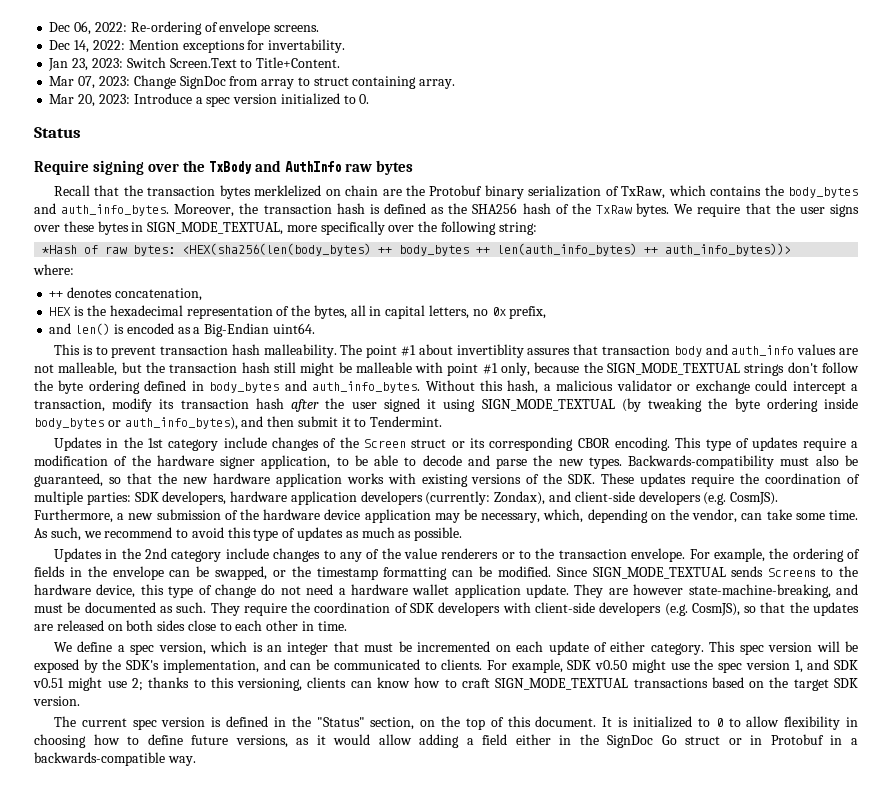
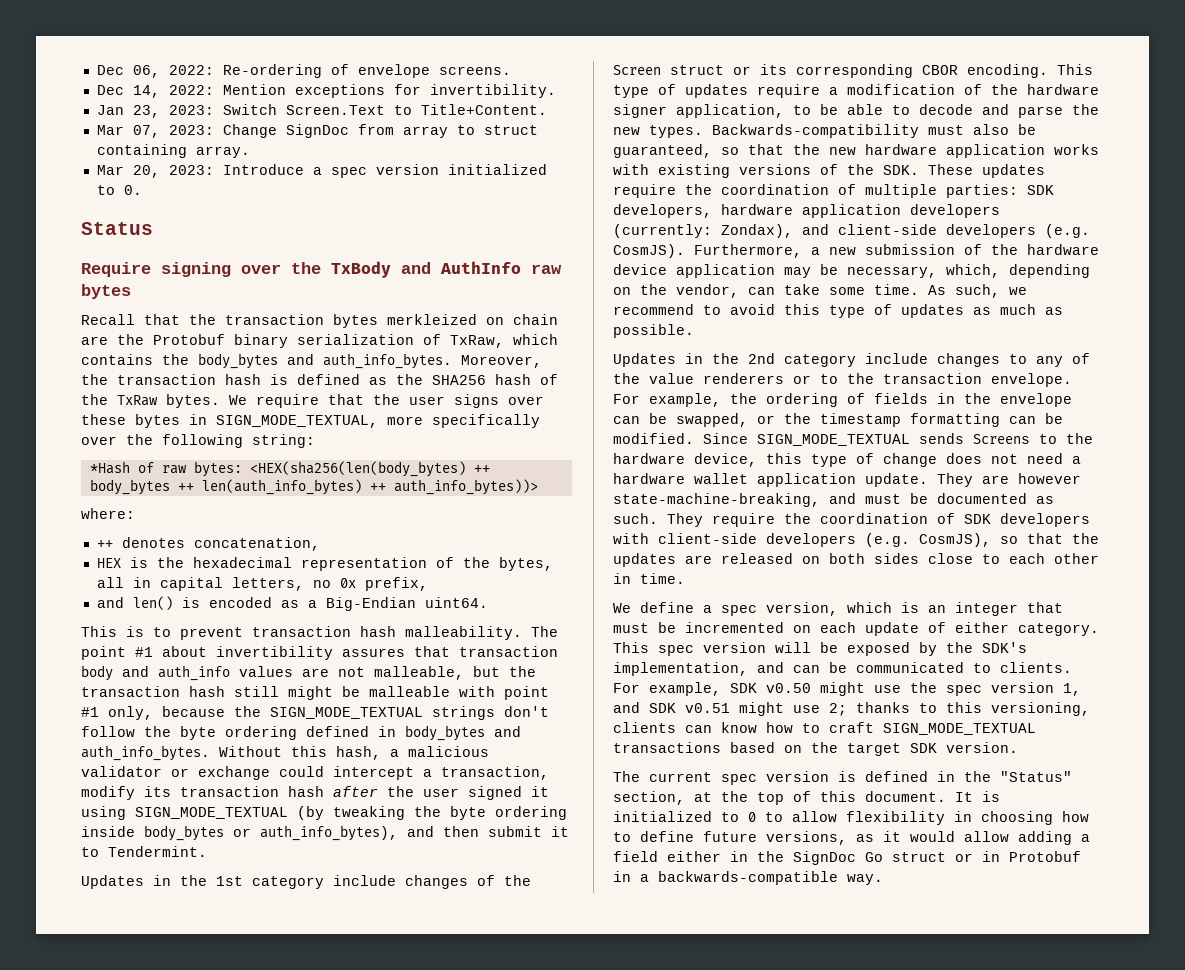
[268,39,346,53] invertability. -> [429,84,556,98] invertibility.
[254,185,322,197] merklelized -> [387,314,477,325] merkleized
[456,344,524,358] invertiblity -> [216,646,333,660] invertibility
[261,584,276,595] do -> [946,453,982,464] does
[420,720,436,727] on -> [694,792,712,802] at

